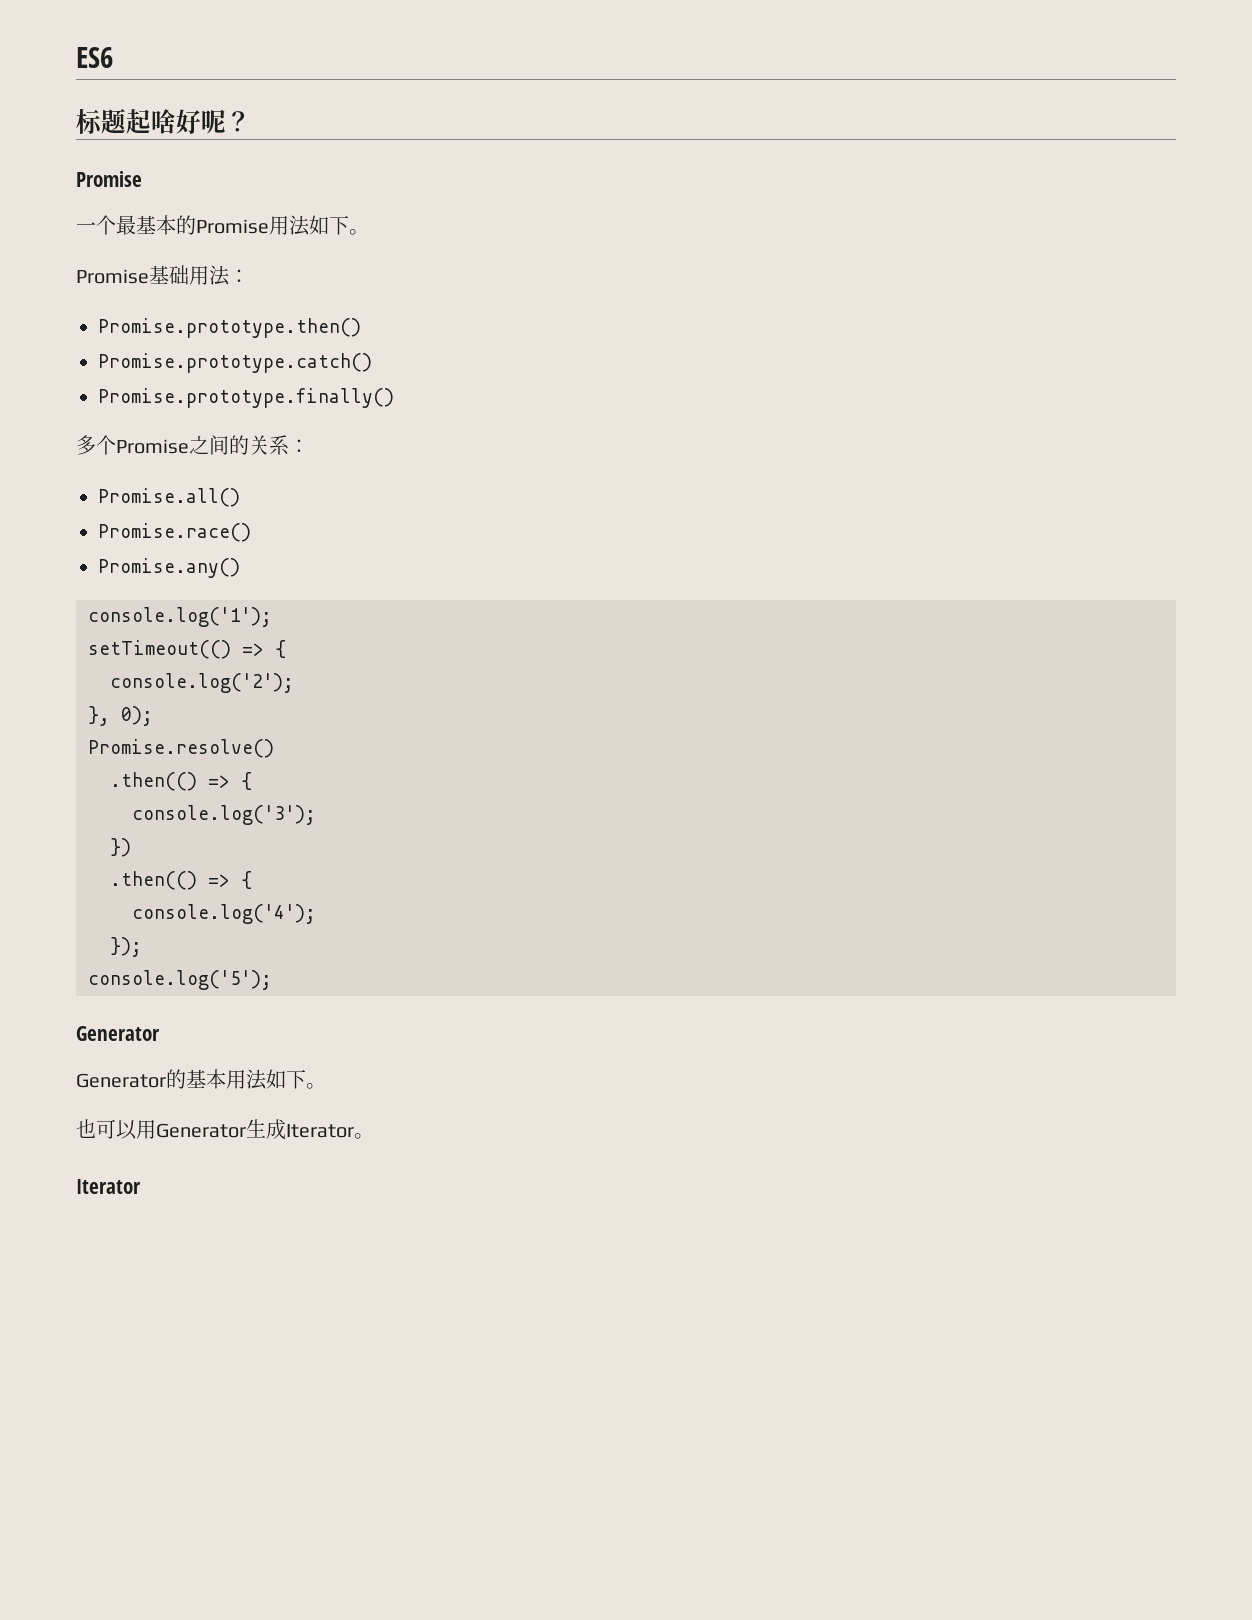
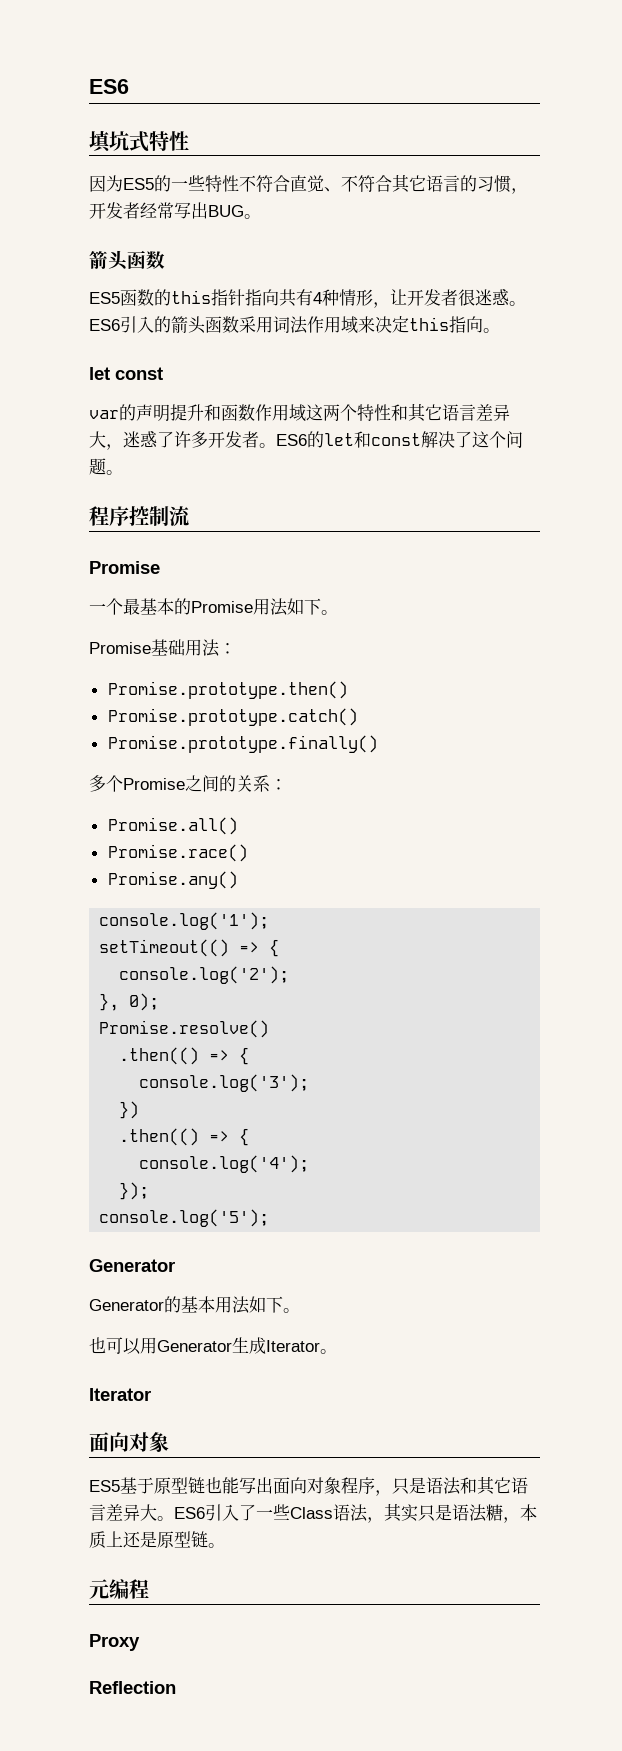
[76,108,251,134] 标题起啥好呢？ -> [89,130,189,153] [89,174,528,194] [89,202,261,219] [89,250,165,270] [89,289,526,308] [89,316,500,334] [89,367,163,380] [89,403,510,422] [89,431,523,450] [89,458,123,475] [89,506,190,526] 填坑式特性 // 因为ES5的一些特性不符合直觉、不符合其它语言的习惯，开发者经常写出BUG。 // 箭头函数 // ES5函数的this指针指向共有4种情形，让开发者很迷惑。ES6引入的箭头函数采用词法作用域来决定this指向。 // let const // var的声明提升和函数作用域这两个特性和其它语言差异大，迷惑了许多开发者。ES6的let和const解决了这个问题。 // 程序控制流
(141, 1186) none -> [89,1432,169,1452] [89,1476,528,1496] [89,1503,537,1523] [89,1531,225,1549] [89,1579,149,1599] [89,1634,140,1651] [89,1681,176,1694] // 面向对象 // ES5基于原型链也能写出面向对象程序，只是语法和其它语言差异大。ES6引入了一些Class语法，其实只是语法糖，本质上还是原型链。 // 元编程 // Proxy // Reflection

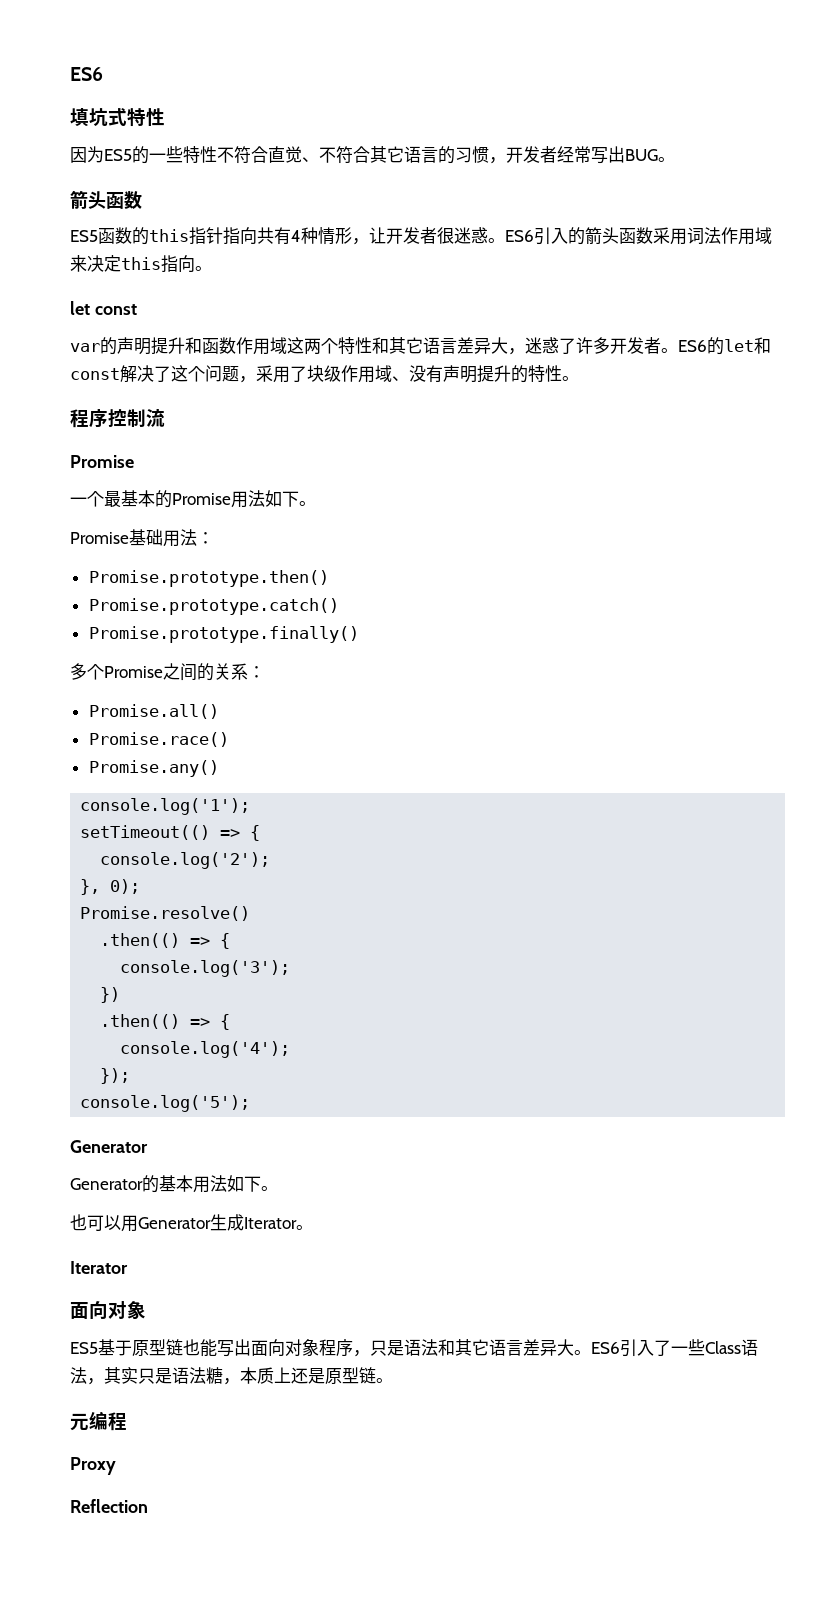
(106, 466) none -> [239,365,562,383] ，采用了块级作用域、没有声明提升的特性

